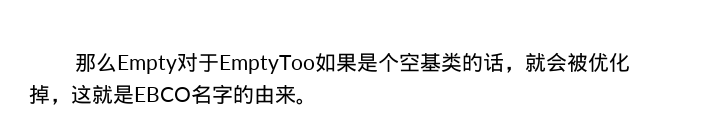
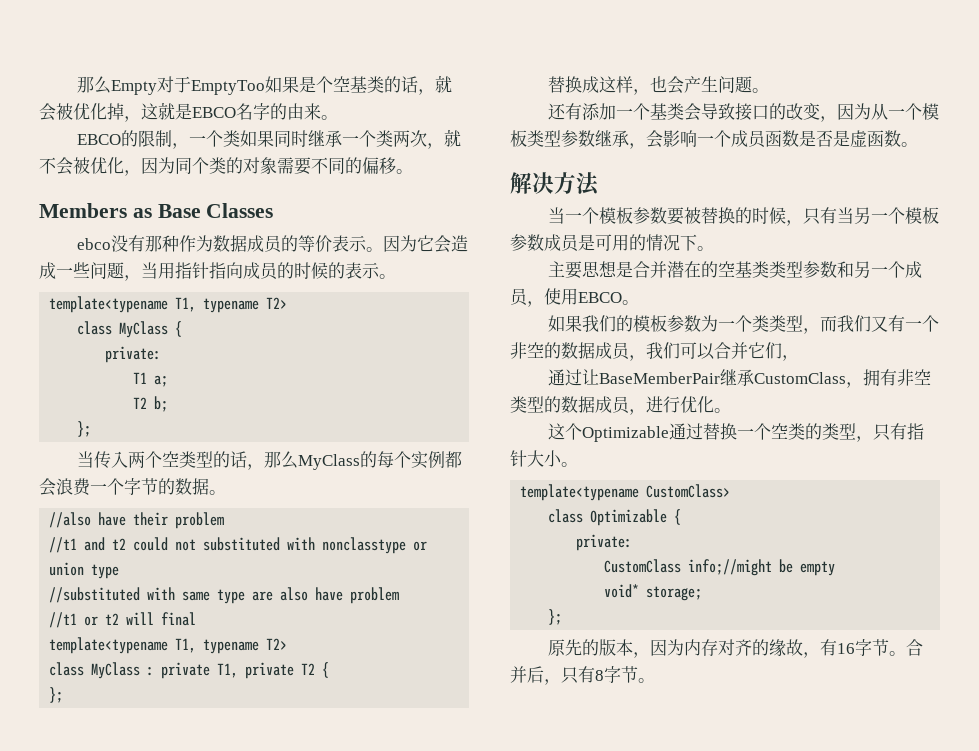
(317, 101) none -> [77,129,462,149] [39,157,413,176] [39,203,274,218] [77,235,469,253] [39,262,396,281] [49,296,288,313] [77,321,183,338] [105,346,162,363] [133,372,169,387] [133,396,169,412] [77,421,92,437] [77,451,463,470] [39,478,226,496] [49,512,225,529] [49,537,428,554] [49,562,120,579] [49,587,400,604] [49,612,197,628] [49,637,288,654] [49,662,330,679] [49,687,64,703] [548,76,770,95] [548,103,940,122] [510,130,918,149] [510,172,600,196] [548,207,940,226] [510,234,714,252] [548,261,923,279] [510,288,639,307] [548,315,940,334] [510,342,799,361] [548,369,932,388] [510,396,731,415] [548,423,925,442] [510,450,578,467] [520,484,731,501] [548,509,682,526] [576,534,633,551] [604,559,836,576] [604,584,703,601] [548,609,563,625] [548,639,924,658] [510,666,655,685] // EBCO的限制，一个类如果同时继承一个类两次，就不会被优化，因为同个类的对象需要不同的偏移。 // Members as Base Classes // ebco没有那种作为数据成员的等价表示。因为它会造成一些问题，当用指针指向成员的时候的表示。 // template<typename T1, typename T2> // class MyClass { // private: // T1 a; // T2 b; // }; // 当传入两个空类型的话，那么MyClass的每个实例都会浪费一个字节的数据。 // //also have their problem // //t1 and t2 could not substituted with nonclasstype or union type // //substituted with same type are also have problem // //t1 or t2 will final // template<typename T1, typename T2> // class MyClass : private T1, private T2 { // }; // 替换成这样，也会产生问题。 // 还有添加一个基类会导致接口的改变，因为从一个模板类型参数继承，会影响一个成员函数是否是虚函数。 // 解决方法 // 当一个模板参数要被替换的时候，只有当另一个模板参数成员是可用的情况下。 // 主要思想是合并潜在的空基类类型参数和另一个成员，使用EBCO。 // 如果我们的模板参数为一个类类型，而我们又有一个非空的数据成员，我们可以合并它们， // 通过让BaseMemberPair继承CustomClass，拥有非空类型的数据成员，进行优化。 // 这个Optimizable通过替换一个空类的类型，只有指针大小。 // template<typename CustomClass> // class Optimizable { // private: // CustomClass info;//might be empty // void* storage; // }; // 原先的版本，因为内存对齐的缘故，有16字节。合并后，只有8字节。

